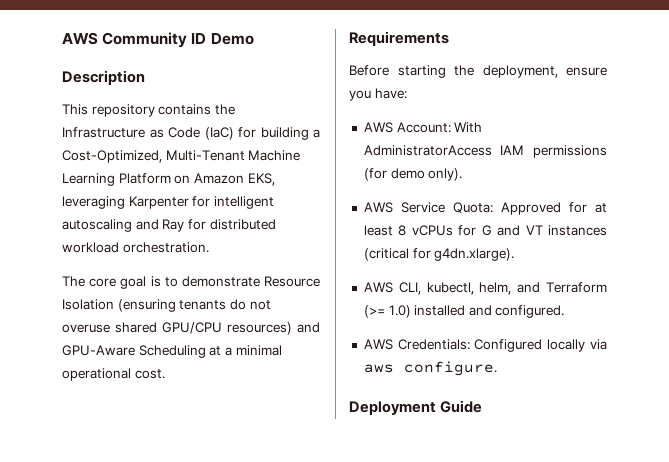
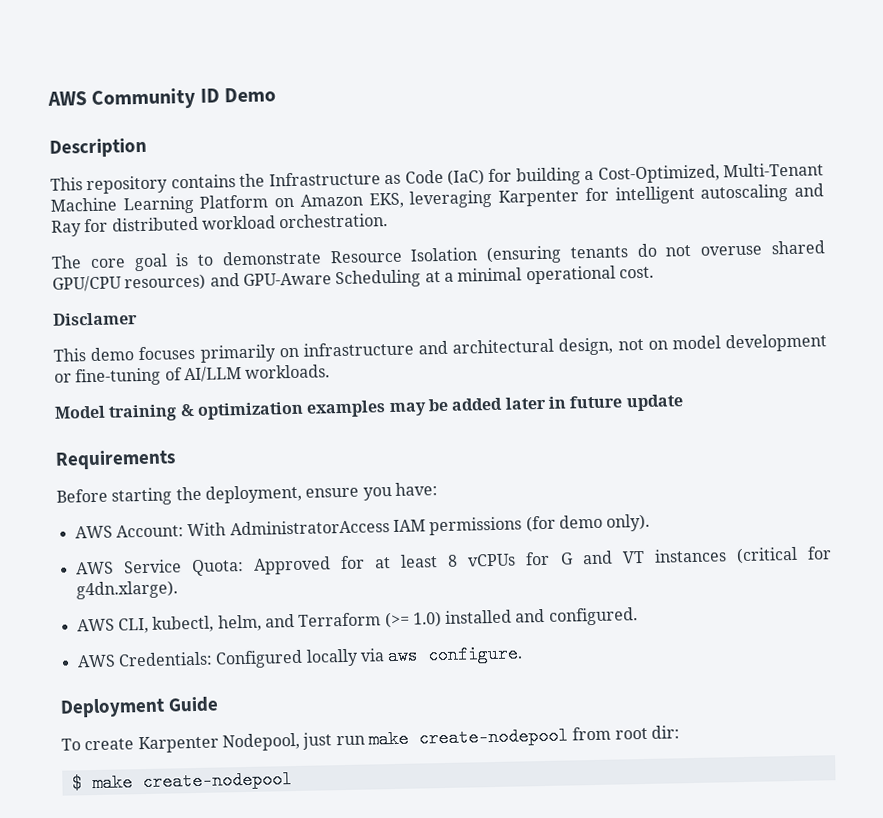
(165, 374) none -> [53,312,138,326] [53,333,827,363] [54,364,331,387] [54,394,684,422] // Disclamer // This demo focuses primarily on infrastructure and architectural design, not on model development or fine-tuning of AI/LLM workloads. // Model training & optimization examples may be added later in future update
(483, 406) none -> [61,725,680,754] [71,770,293,793] // To create Karpenter Nodepool, just run make create-nodepool from root dir: // $ make create-nodepool

